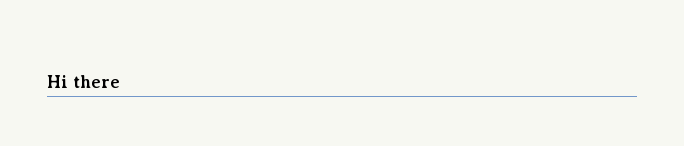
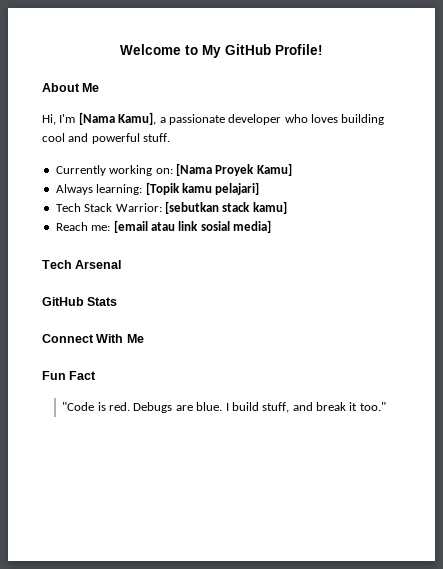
[47,75,120,88] Hi there -> [120,44,323,58] [42,83,100,92] [42,112,385,125] [42,133,171,144] [55,163,292,176] [55,182,260,195] [55,201,287,214] [55,220,271,233] [42,260,122,269] [42,297,118,306] [42,334,144,343] [42,371,97,380] [62,402,386,413] Welcome to My GitHub Profile! // About Me // Hi, I'm [Nama Kamu], a passionate developer who loves building cool and powerful stuff. // Currently working on: [Nama Proyek Kamu] // Always learning: [Topik kamu pelajari] // Tech Stack Warrior: [sebutkan stack kamu] // Reach me: [email atau link sosial media] // Tech Arsenal // GitHub Stats // Connect With Me // Fun Fact // "Code is red. Debugs are blue. I build stuff, and break it too."

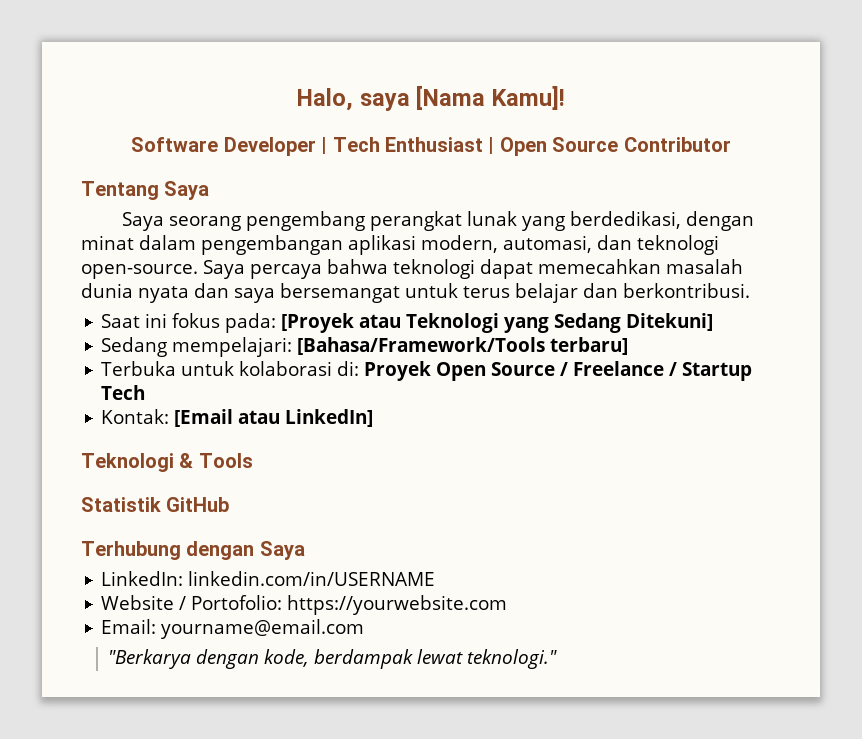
[120,44,323,58] [42,83,100,92] [42,112,385,125] [42,133,171,144] [55,163,292,176] [55,182,260,195] [55,201,287,214] [55,220,271,233] [42,260,122,269] [42,297,118,306] [42,334,144,343] [42,371,97,380] [62,402,386,413] Welcome to My GitHub Profile! // About Me // Hi, I'm [Nama Kamu], a passionate developer who loves building cool and powerful stuff. // Currently working on: [Nama Proyek Kamu] // Always learning: [Topik kamu pelajari] // Tech Stack Warrior: [sebutkan stack kamu] // Reach me: [email atau link sosial media] // Tech Arsenal // GitHub Stats // Connect With Me // Fun Fact // "Code is red. Debugs are blue. I build stuff, and break it too." -> [297,86,565,111] [131,137,731,156] [81,181,210,200] [121,211,754,231] [81,235,719,255] [81,259,743,279] [81,283,750,303] [101,313,714,333] [101,337,629,357] [101,361,753,381] [101,385,146,400] [101,409,374,427] [81,453,253,472] [81,497,230,512] [81,541,305,560] [101,571,436,586] [101,595,508,615] [101,619,365,639] [108,649,558,669] Halo, saya [Nama Kamu]! // Software Developer | Tech Enthusiast | Open Source Contributor // Tentang Saya // Saya seorang pengembang perangkat lunak yang berdedikasi, dengan minat dalam pengembangan aplikasi modern, automasi, dan teknologi open-source. Saya percaya bahwa teknologi dapat memecahkan masalah dunia nyata dan saya bersemangat untuk terus belajar dan berkontribusi. // Saat ini fokus pada: [Proyek atau Teknologi yang Sedang Ditekuni] // Sedang mempelajari: [Bahasa/Framework/Tools terbaru] // Terbuka untuk kolaborasi di: Proyek Open Source / Freelance / Startup Tech // Kontak: [Email atau LinkedIn] // Teknologi & Tools // Statistik GitHub // Terhubung dengan Saya // LinkedIn: linkedin.com/in/USERNAME // Website / Portofolio: https://yourwebsite.com // Email: yourname@email.com // "Berkarya dengan kode, berdampak lewat teknologi."

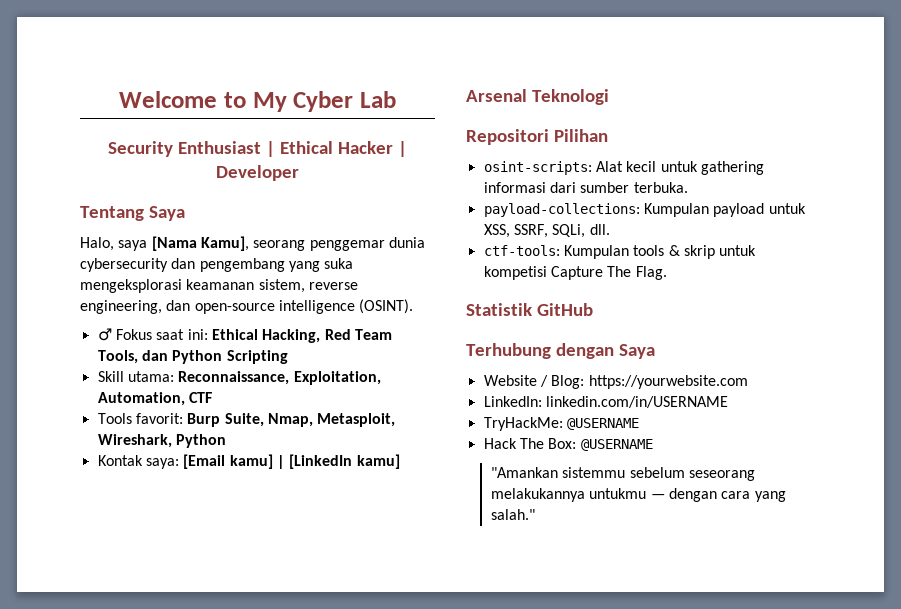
[297,86,565,111] [131,137,731,156] [81,181,210,200] [121,211,754,231] [81,235,719,255] [81,259,743,279] [81,283,750,303] [101,313,714,333] [101,337,629,357] [101,361,753,381] [101,385,146,400] [101,409,374,427] [81,453,253,472] Halo, saya [Nama Kamu]! // Software Developer | Tech Enthusiast | Open Source Contributor // Tentang Saya // Saya seorang pengembang perangkat lunak yang berdedikasi, dengan minat dalam pengembangan aplikasi modern, automasi, dan teknologi open-source. Saya percaya bahwa teknologi dapat memecahkan masalah dunia nyata dan saya bersemangat untuk terus belajar dan berkontribusi. // Saat ini fokus pada: [Proyek atau Teknologi yang Sedang Ditekuni] // Sedang mempelajari: [Bahasa/Framework/Tools terbaru] // Terbuka untuk kolaborasi di: Proyek Open Source / Freelance / Startup Tech // Kontak: [Email atau LinkedIn] // Teknologi & Tools -> [119,91,396,112] [108,141,407,157] [216,165,299,181] [80,206,185,221] [80,236,425,251] [80,258,354,272] [80,279,358,293] [80,299,414,314] [97,328,392,343] [97,350,288,364] [97,371,381,385] [97,392,212,406] [97,413,396,427] [97,434,226,448] [97,454,400,469] [466,89,609,105] [466,129,608,145] [483,161,764,175] [483,182,688,193] [483,203,806,217] [483,224,610,238] [483,245,757,259] [483,266,667,280] Welcome to My Cyber Lab // Security Enthusiast | Ethical Hacker | Developer // Tentang Saya // Halo, saya [Nama Kamu], seorang penggemar dunia cybersecurity dan pengembang yang suka mengeksplorasi keamanan sistem, reverse engineering, dan open-source intelligence (OSINT). // ♂ Fokus saat ini: Ethical Hacking, Red Team Tools, dan Python Scripting // Skill utama: Reconnaissance, Exploitation, Automation, CTF // Tools favorit: Burp Suite, Nmap, Metasploit, Wireshark, Python // Kontak saya: [Email kamu] | [LinkedIn kamu] // Arsenal Teknologi // Repositori Pilihan // osint-scripts: Alat kecil untuk gathering informasi dari sumber terbuka. // payload-collections: Kumpulan payload untuk XSS, SSRF, SQLi, dll. // ctf-tools: Kumpulan tools & skrip untuk kompetisi Capture The Flag.
[101,571,436,586] [101,595,508,615] [101,619,365,639] [108,649,558,669] LinkedIn: linkedin.com/in/USERNAME // Website / Portofolio: https://yourwebsite.com // Email: yourname@email.com // "Berkarya dengan kode, berdampak lewat teknologi." -> [483,375,748,389] [483,396,728,408] [483,417,639,431] [483,438,653,451] [490,467,755,481] [490,488,786,502] [490,509,535,520] Website / Blog: https://yourwebsite.com // LinkedIn: linkedin.com/in/USERNAME // TryHackMe: @USERNAME // Hack The Box: @USERNAME // "Amankan sistemmu sebelum seseorang melakukannya untukmu — dengan cara yang salah."

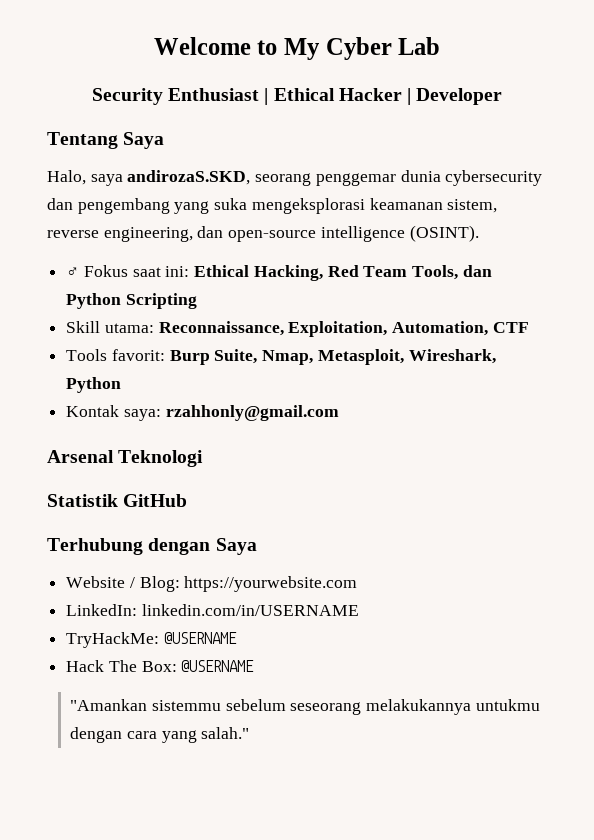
[151,236,249,251] [Nama Kamu], -> [127,170,251,185] andirozaS.SKD,
[183,454,400,469] [466,89,609,105] [466,129,608,145] [483,161,764,175] [483,182,688,193] [483,203,806,217] [483,224,610,238] [483,245,757,259] [483,266,667,280] [Email kamu] | [LinkedIn kamu] // Arsenal Teknologi // Repositori Pilihan // osint-scripts: Alat kecil untuk gathering informasi dari sumber terbuka. // payload-collections: Kumpulan payload untuk XSS, SSRF, SQLi, dll. // ctf-tools: Kumpulan tools & skrip untuk kompetisi Capture The Flag. -> [165,405,339,421] [47,450,204,467] rzahhonly@gmail.com // Arsenal Teknologi
[650,494,665,499] — -> (540, 705) none

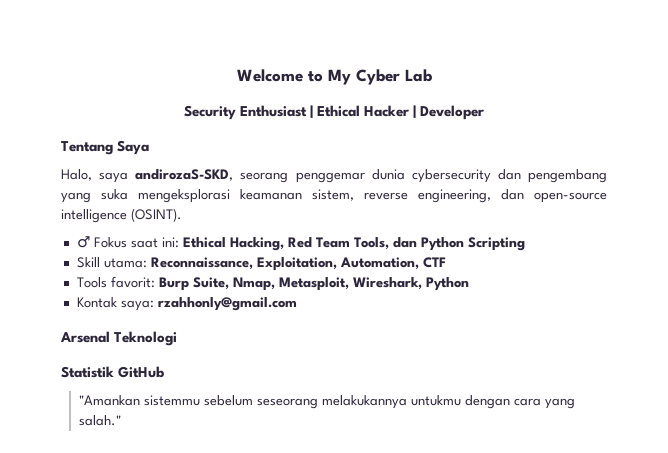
[127,170,251,185] andirozaS.SKD, -> [135,169,234,181] andirozaS-SKD,
[47,538,257,555] [66,576,358,592] [66,604,359,616] [66,632,237,648] [66,660,255,672] // Terhubung dengan Saya // Website / Blog: https://yourwebsite.com // LinkedIn: linkedin.com/in/USERNAME // TryHackMe: @USERNAME // Hack The Box: @USERNAME -> (165, 372) none

